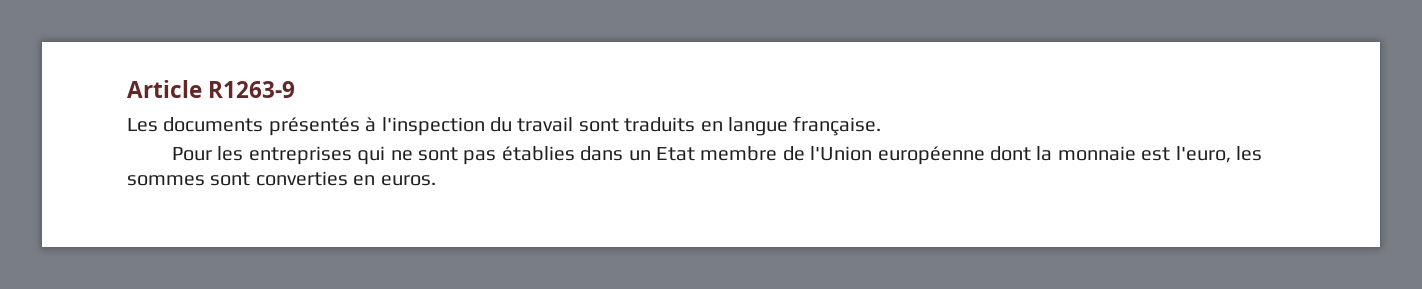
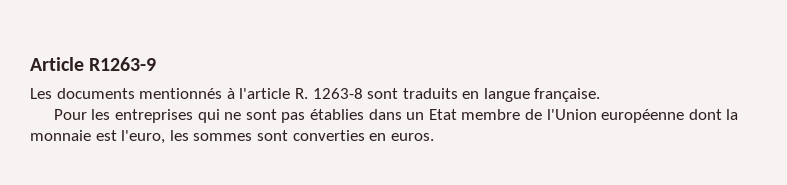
[268,117,574,136] présentés à l'inspection du travail -> [139,88,363,99] mentionnés à l'article R. 1263-8

